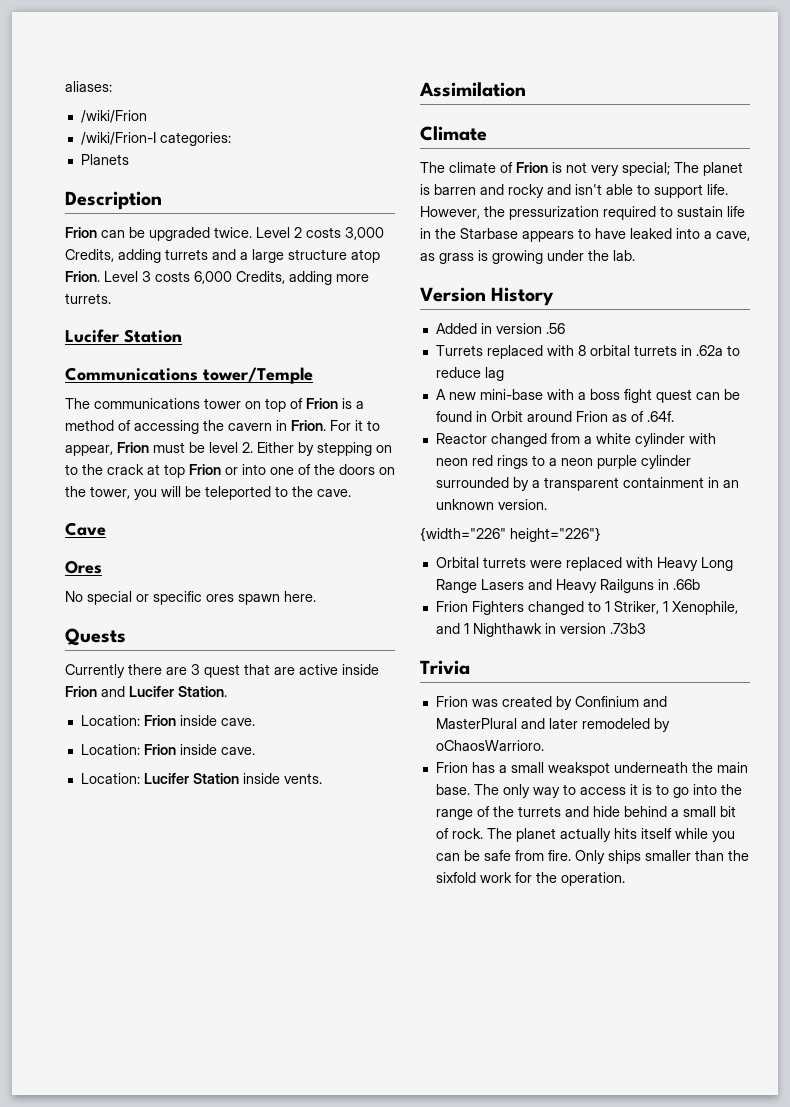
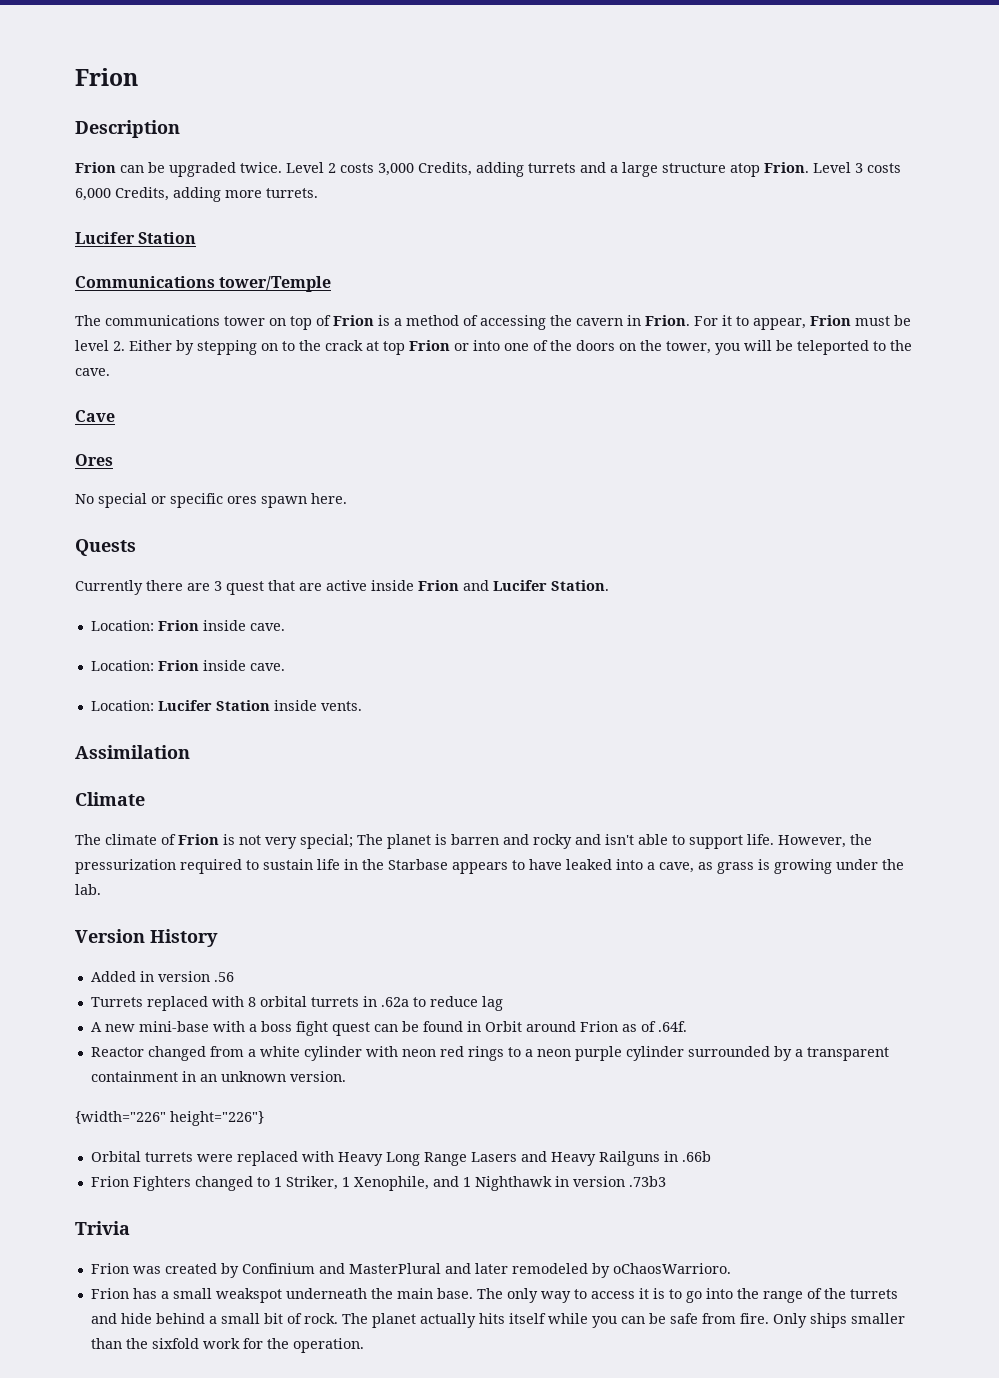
[65,81,112,92] [80,110,147,123] [80,132,231,146] [80,154,129,165] aliases: // /wiki/Frion // /wiki/Frion-I categories: // Planets -> [75,68,138,86] Frion

